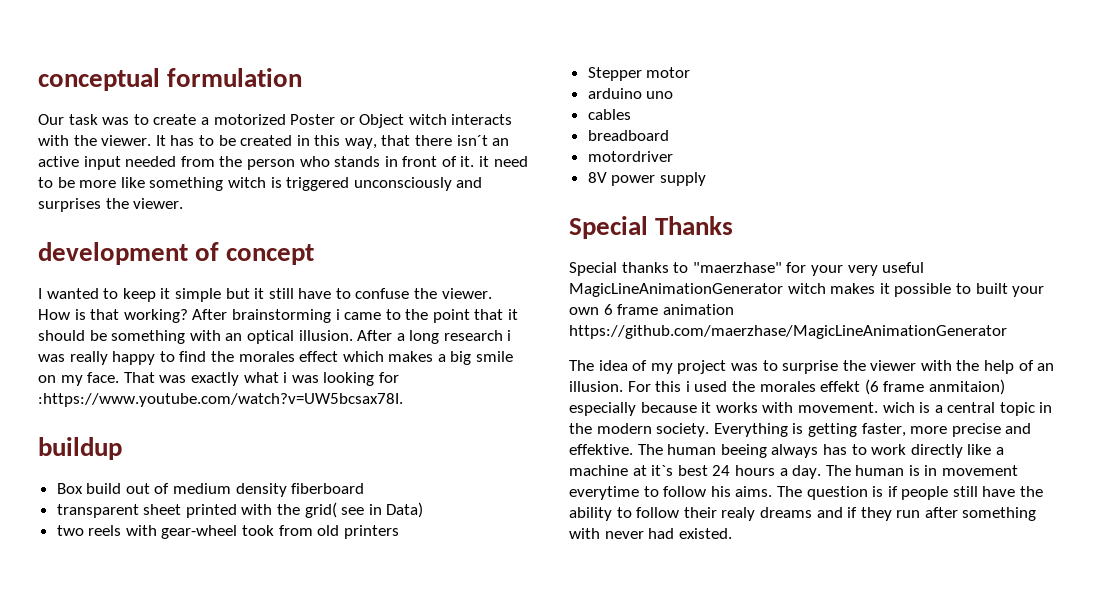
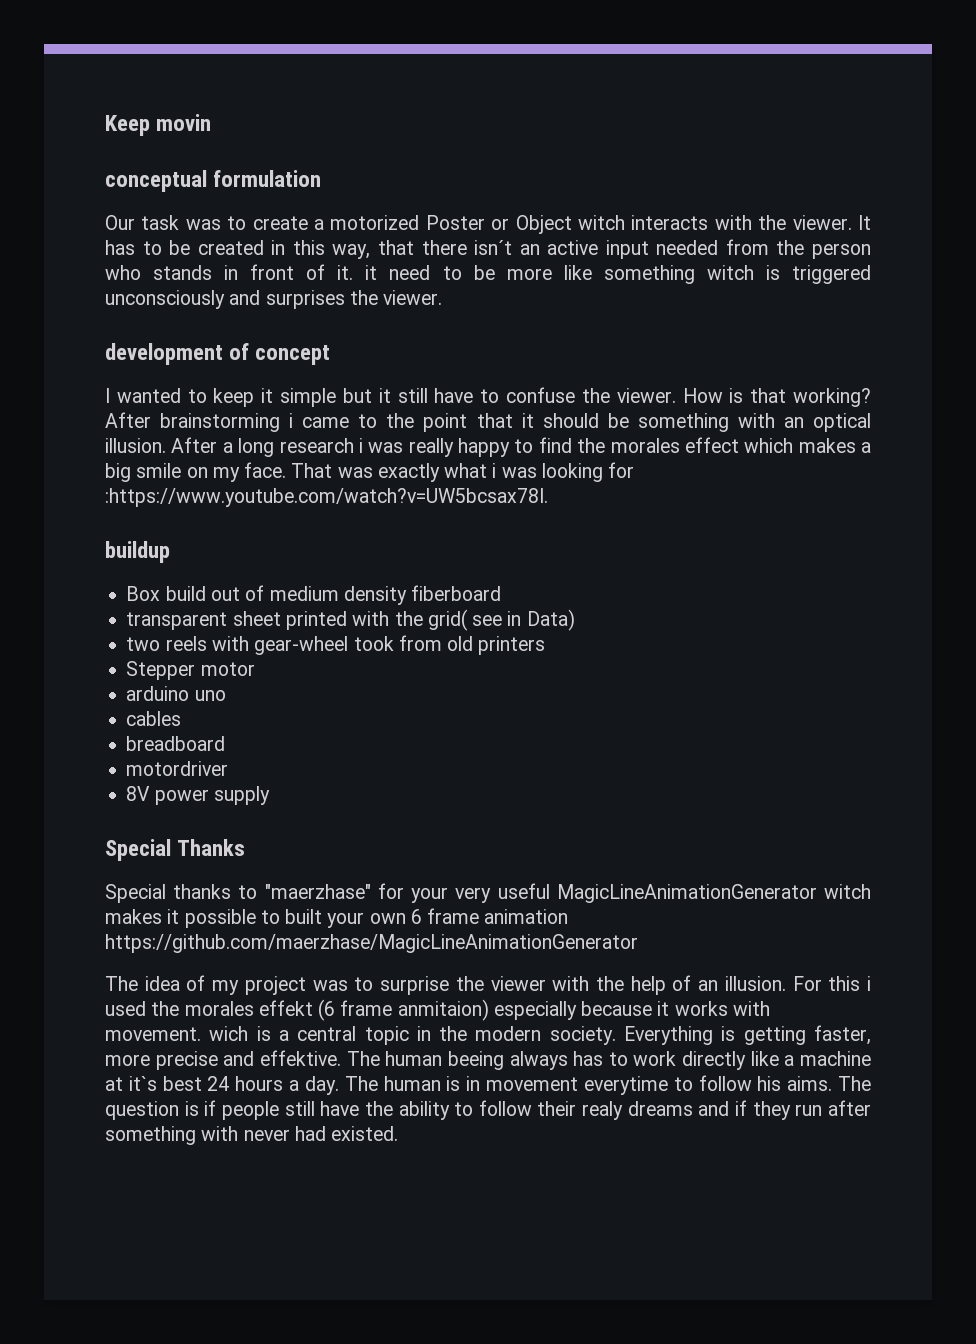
(38, 79) none -> [105,114,212,136] Keep movin //

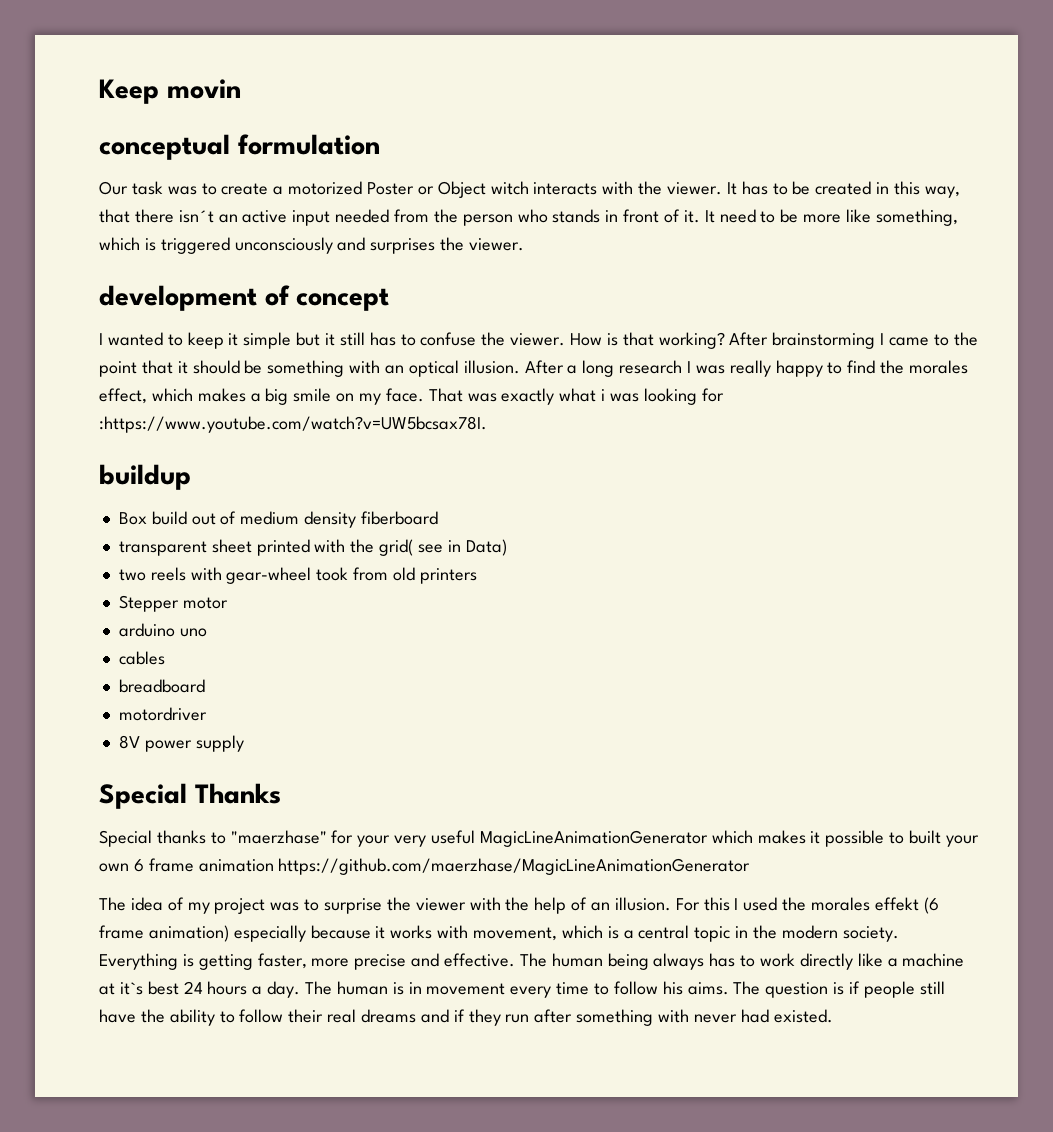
[365,265,378,280] it -> [704,210,715,223] It
[603,265,754,284] something witch -> [875,209,958,226] [99,237,140,251] something, which
[434,388,474,403] have -> [369,332,396,346] has
[289,413,294,428] i -> [880,333,885,345] I
[358,438,363,453] i -> [687,361,692,373] I
[684,437,739,453] effect -> [99,388,147,404] effect,
[824,884,871,899] witch -> [711,830,753,844] which
[866,976,871,991] i -> [734,898,739,910] I
[397,999,489,1021] anmitaion) -> [148,925,229,942] animation)
[105,1026,249,1041] movement. wich -> [473,925,603,941] movement, which
[259,1050,504,1070] effektive. The human beeing -> [444,953,649,970] effective. The human being
[583,1076,668,1095] everytime -> [510,982,590,998] every time
[582,1101,624,1120] realy -> [327,1009,357,1023] real

